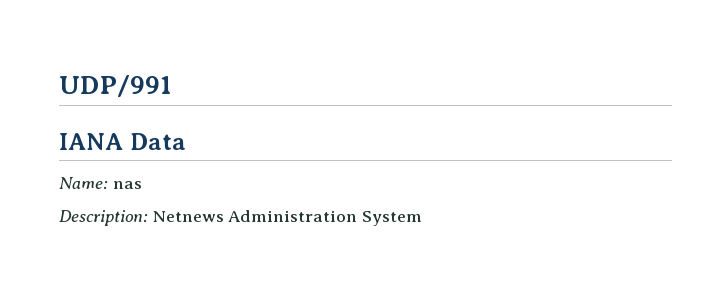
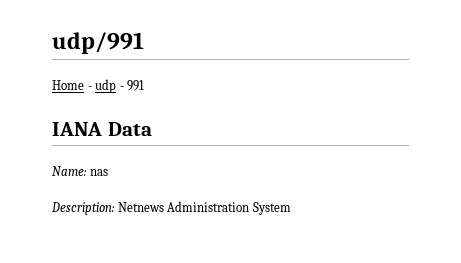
[59,75,172,97] UDP/991 -> [52,32,144,54] [52,79,145,93] udp/991 // Home - udp - 991

